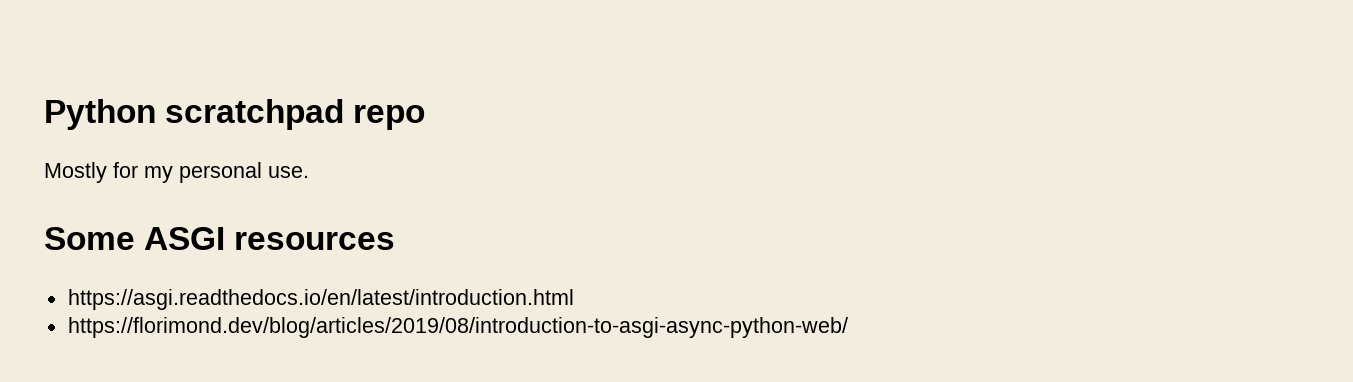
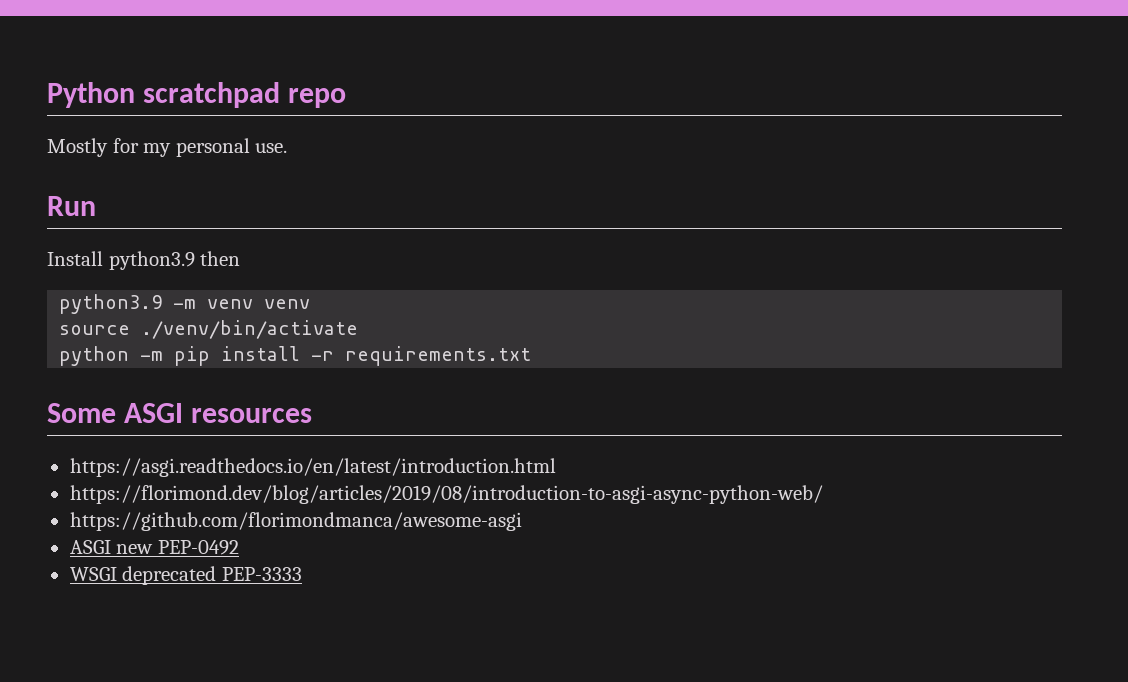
(309, 172) none -> [47,196,96,216] [47,251,241,270] [59,294,311,314] [59,320,359,339] [59,346,532,366] // Run // Install python3.9 then // python3.9 -m venv venv // source ./venv/bin/activate // python -m pip install -r requirements.txt
(848, 327) none -> [69,512,522,531] [69,540,239,555] [69,566,302,585] // https://github.com/florimondmanca/awesome-asgi // ASGI new PEP-0492 // WSGI deprecated PEP-3333

